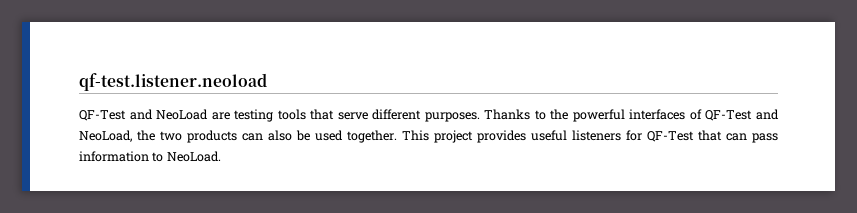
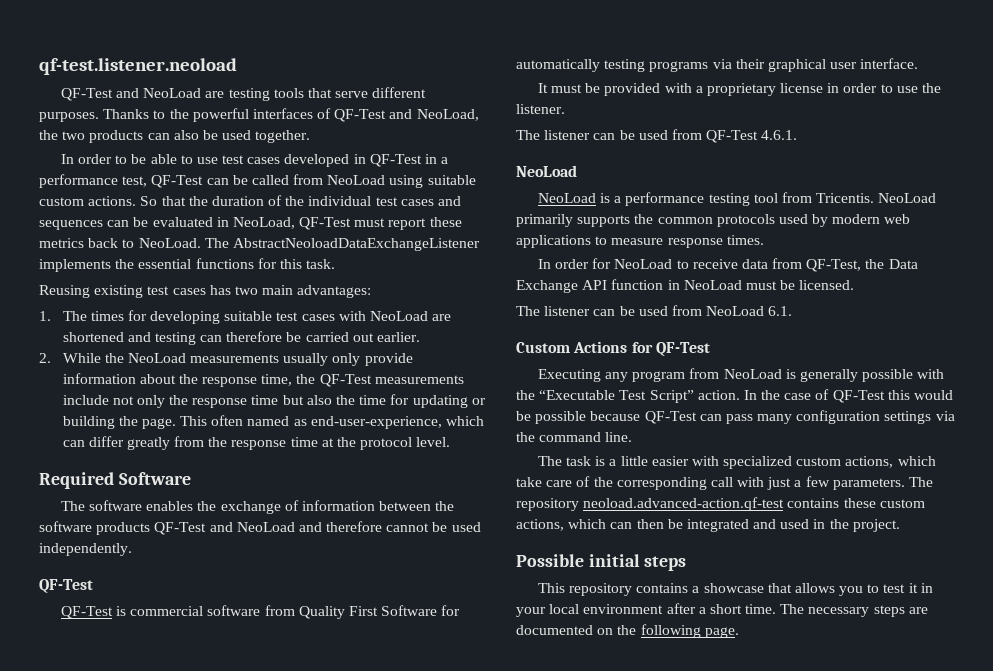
[402,130,778,143] [79,151,221,162] This project provides useful listeners for QF-Test that can pass information to NeoLoad. -> [60,154,449,167] [39,174,476,188] [39,195,462,206] [39,217,462,230] [39,238,480,251] [39,258,336,272] [39,285,372,298] [39,310,452,324] [62,331,420,345] [39,353,413,366] [62,373,464,387] [62,394,486,408] [62,415,484,429] [62,436,451,450] [39,472,191,489] [60,500,455,514] [39,521,481,535] [39,543,132,556] [39,579,93,593] [60,605,461,619] [516,58,919,72] [537,83,942,96] [516,104,565,114] [516,129,798,143] [516,165,577,177] [537,192,937,206] [516,214,911,227] [516,235,764,248] [537,258,918,272] [516,279,855,293] [516,305,793,316] [516,341,710,356] [537,368,945,382] [516,389,954,403] [516,410,955,424] [516,432,633,442] [537,456,936,469] [516,476,934,490] [516,497,925,511] [516,519,900,532] [516,554,687,571] [537,583,933,596] [516,603,928,617] [516,624,739,638] // In order to be able to use test cases developed in QF-Test in a performance test, QF-Test can be called from NeoLoad using suitable custom actions. So that the duration of the individual test cases and sequences can be evaluated in NeoLoad, QF-Test must report these metrics back to NeoLoad. The AbstractNeoloadDataExchangeListener implements the essential functions for this task. // Reusing existing test cases has two main advantages: // 1. The times for developing suitable test cases with NeoLoad are shortened and testing can therefore be carried out earlier. // 2. While the NeoLoad measurements usually only provide information about the response time, the QF-Test measurements include not only the response time but also the time for updating or building the page. This often named as end-user-experience, which can differ greatly from the response time at the protocol level. // Required Software // The software enables the exchange of information between the software products QF-Test and NeoLoad and therefore cannot be used independently. // QF-Test // QF-Test is commercial software from Quality First Software for automatically testing programs via their graphical user interface. // It must be provided with a proprietary license in order to use the listener. // The listener can be used from QF-Test 4.6.1. // NeoLoad // NeoLoad is a performance testing tool from Tricentis. NeoLoad primarily supports the common protocols used by modern web applications to measure response times. // In order for NeoLoad to receive data from QF-Test, the Data Exchange API function in NeoLoad must be licensed. // The listener can be used from NeoLoad 6.1. // Custom Actions for QF-Test // Executing any program from NeoLoad is generally possible with the “Executable Test Script” action. In the case of QF-Test this would be possible because QF-Test can pass many configuration settings via the command line. // The task is a little easier with specialized custom actions, which take care of the corresponding call with just a few parameters. The repository neoload.advanced-action.qf-test contains these custom actions, which can then be integrated and used in the project. // Possible initial steps // This repository contains a showcase that allows you to test it in your local environment after a short time. The necessary steps are documented on the following page.

